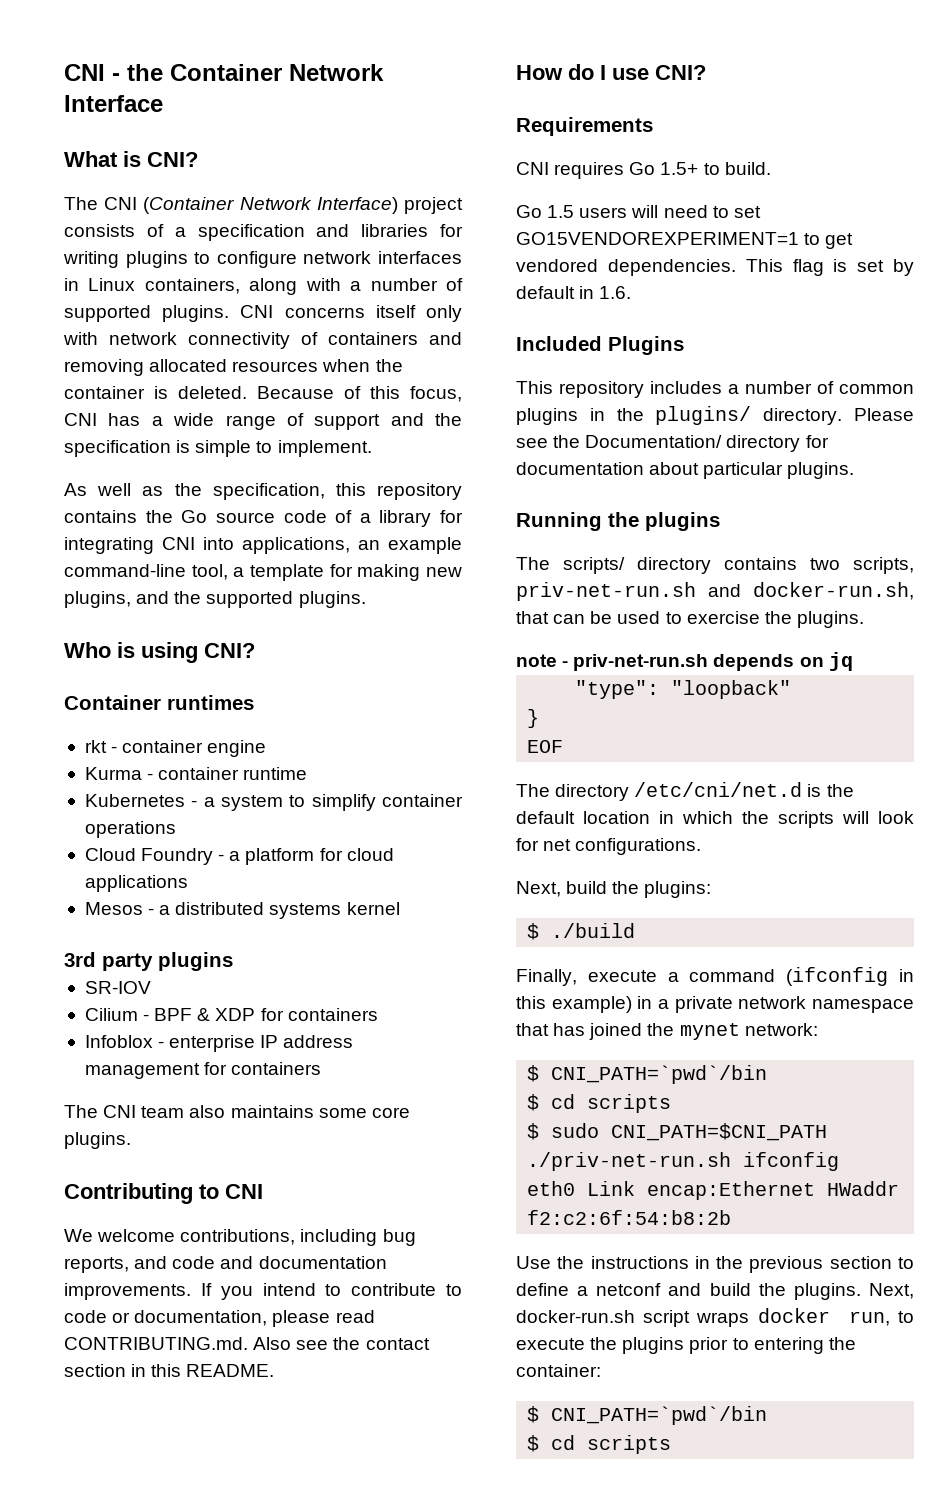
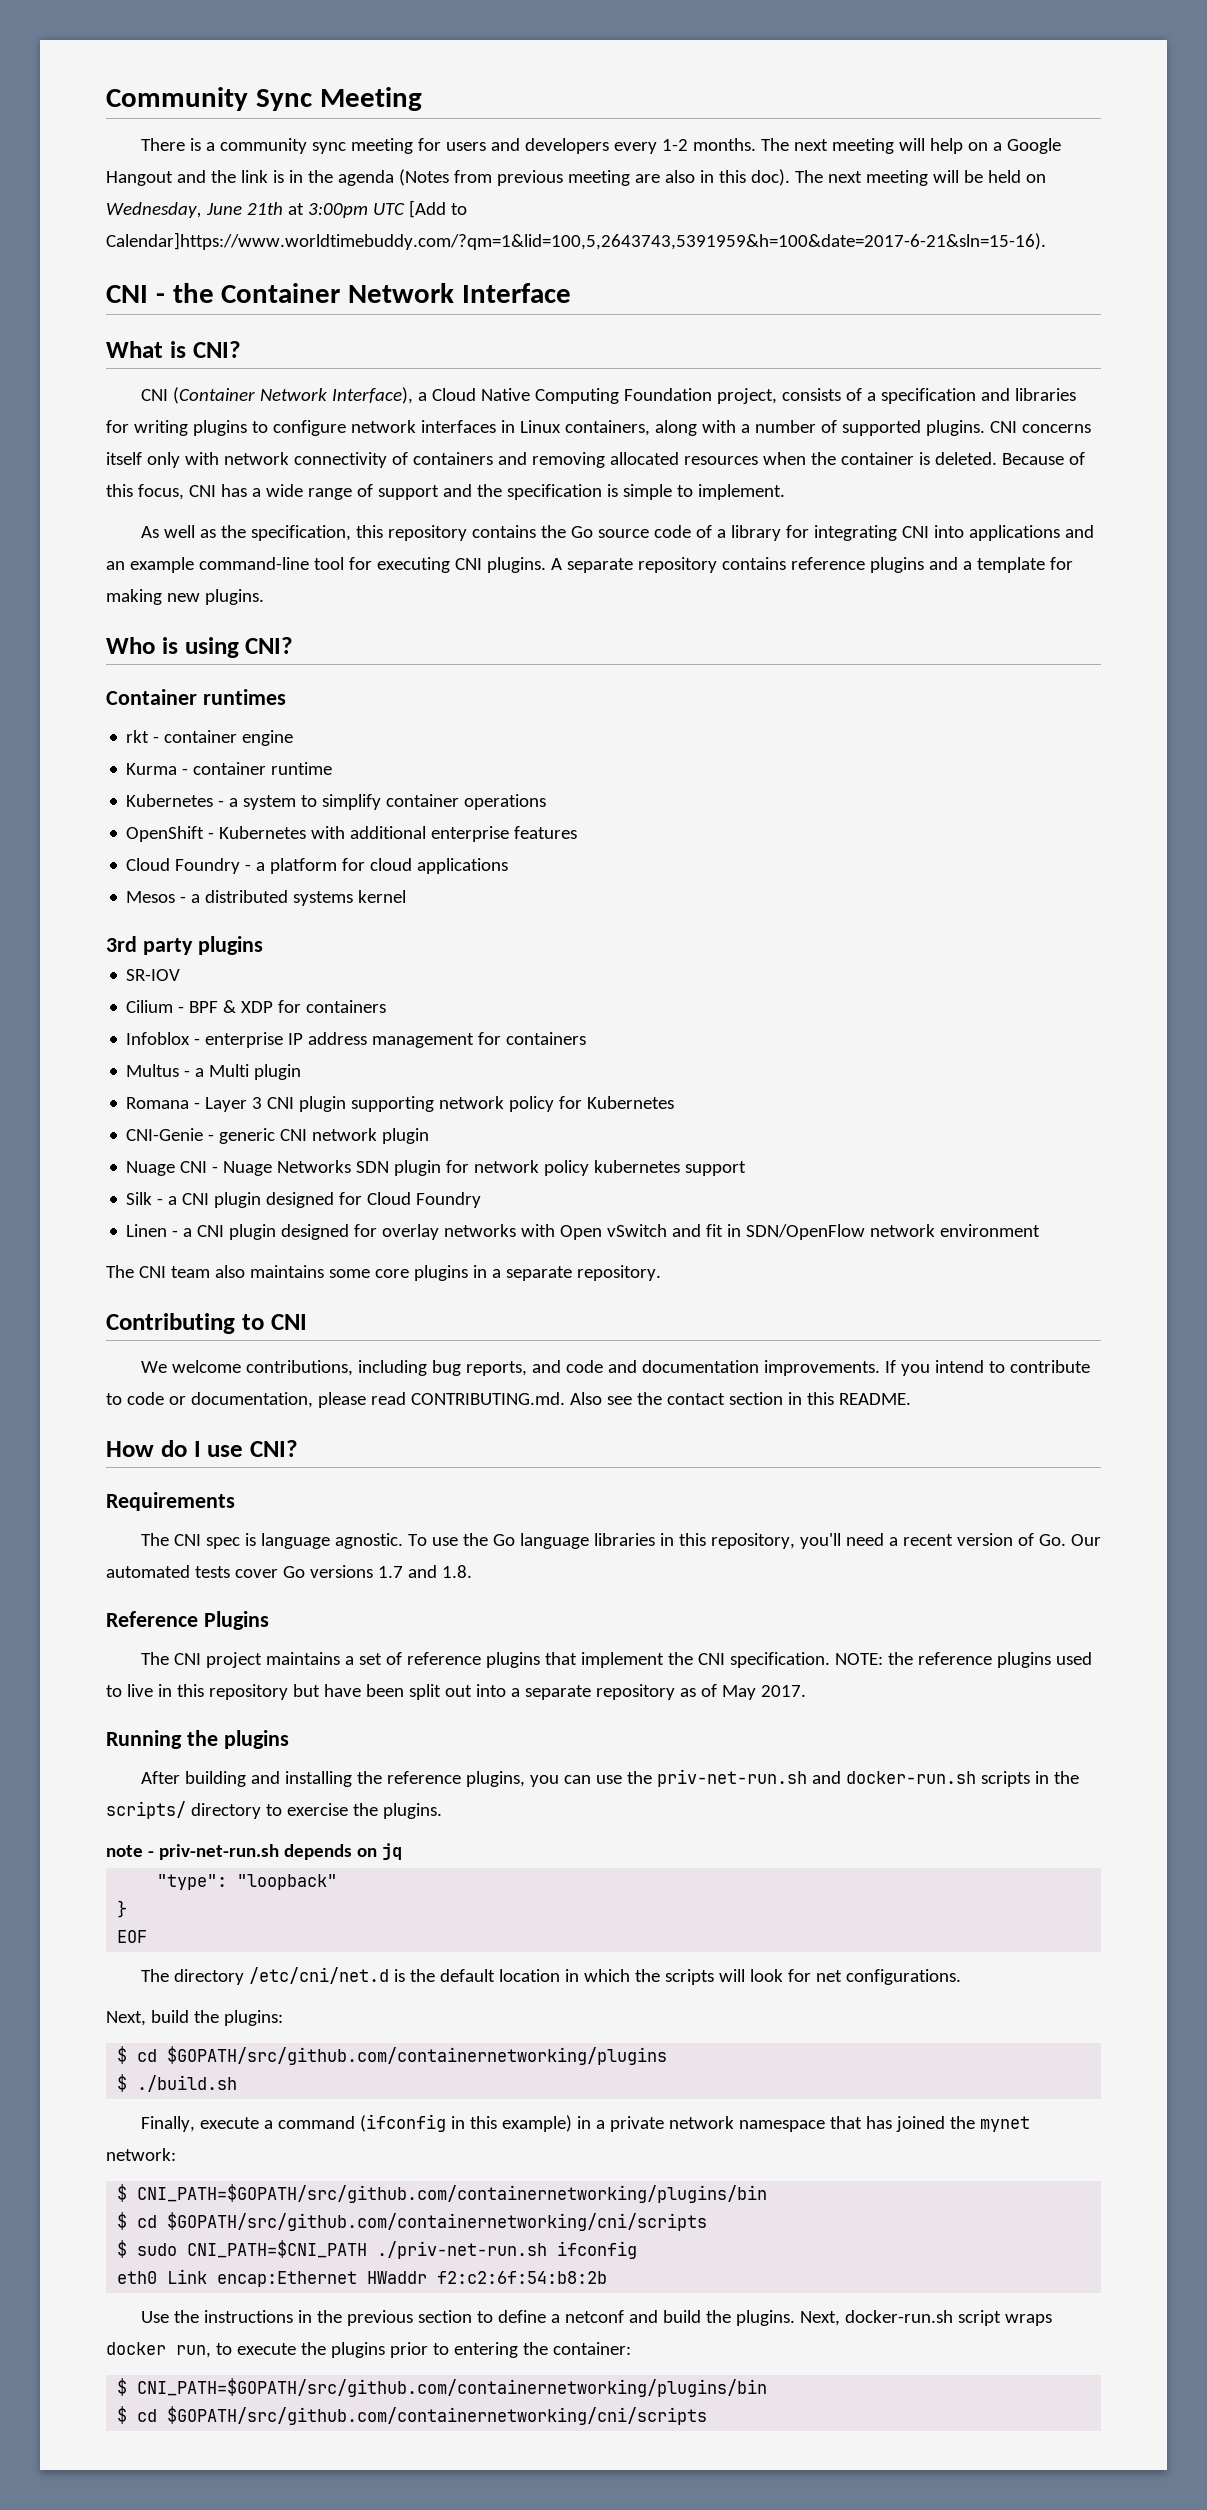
(64, 72) none -> [106,87,422,111] [140,138,1061,154] [106,169,1046,186] [106,200,467,218] [106,232,1046,250] Community Sync Meeting // There is a community sync meeting for users and developers every 1-2 months. The next meeting will help on a Google Hangout and the link is in the agenda (Notes from previous meeting are also in this doc). The next meeting will be held on Wednesday, June 21th at 3:00pm UTC [Add to Calendar]https://www.worldtimebuddy.com/?qm=1&lid=100,5,2643743,5391959&h=100&date=2017-6-21&sln=15-16). //
[64,197,98,210] The -> (241, 349) none
[316,197,464,214] Interface) project -> [331,387,777,404] Interface), a Cloud Native Computing Foundation project,
[242,537,350,554] applications, -> [968,525,1094,541] applications and
[191,564,228,580] tool, -> [313,557,958,573] tool for executing CNI plugins. A separate repository contains reference plugins and
[64,591,294,608] plugins, and the supported -> (200, 597) none
(176, 829) none -> [126,826,578,842] // OpenShift - Kubernetes with additional enterprise features
(322, 1068) none -> [126,1064,302,1080] [126,1096,675,1112] [126,1128,430,1144] [126,1160,747,1176] [126,1192,482,1208] [126,1224,1041,1240] // Multus - a Multi plugin // Romana - Layer 3 CNI plugin supporting network policy for Kubernetes // CNI-Genie - generic CNI network plugin // Nuage CNI - Nuage Networks SDN plugin for network policy kubernetes support // Silk - a CNI plugin designed for Cloud Foundry // Linen - a CNI plugin designed for overlay networks with Open vSwitch and fit in SDN/OpenFlow network environment
[64,1132,131,1149] plugins. -> [413,1265,661,1281] plugins in a separate repository.
[516,162,771,179] [516,205,761,218] [516,232,854,249] [516,259,914,276] [516,286,632,299] [516,336,684,355] [516,381,914,398] [516,406,914,425] [516,435,829,452] [516,462,855,479] [516,512,720,531] [516,557,914,574] [516,582,914,601] [516,611,661,624] CNI requires Go 1.5+ to build. // Go 1.5 users will need to set GO15VENDOREXPERIMENT=1 to get vendored dependencies. This flag is set by default in 1.6. // Included Plugins // This repository includes a number of common plugins in the plugins/ directory. Please see the Documentation/ directory for documentation about particular plugins. // Running the plugins // The scripts/ directory contains two scripts, priv-net-run.sh and docker-run.sh, that can be used -> [140,1533,1101,1549] [106,1565,472,1578] [106,1611,269,1630] [140,1652,1092,1668] [106,1684,806,1700] [106,1730,289,1749] [140,1769,1079,1787] [106,1801,261,1819] The CNI spec is language agnostic. To use the Go language libraries in this repository, you'll need a recent version of Go. Our automated tests cover Go versions 1.7 and 1.8. // Reference Plugins // The CNI project maintains a set of reference plugins that implement the CNI specification. NOTE: the reference plugins used to live in this repository but have been split out into a separate repository as of May 2017. // Running the plugins // After building and installing the reference plugins, you can use the priv-net-run.sh and docker-run.sh scripts in the scripts/ directory
[551,923,636,938] ./build -> [137,2046,668,2065] [117,2074,238,2092] cd $GOPATH/src/github.com/containernetworking/plugins // $ ./build.sh
[551,1065,768,1084] [527,1094,672,1113] CNI_PATH=`pwd`/bin // $ cd scripts -> [137,2184,768,2203] [117,2212,708,2231] CNI_PATH=$GOPATH/src/github.com/containernetworking/plugins/bin // $ cd $GOPATH/src/github.com/containernetworking/cni/scripts
[551,1406,768,1425] [527,1435,672,1454] CNI_PATH=`pwd`/bin // $ cd scripts -> [137,2378,768,2397] [117,2406,708,2425] CNI_PATH=$GOPATH/src/github.com/containernetworking/plugins/bin // $ cd $GOPATH/src/github.com/containernetworking/cni/scripts

